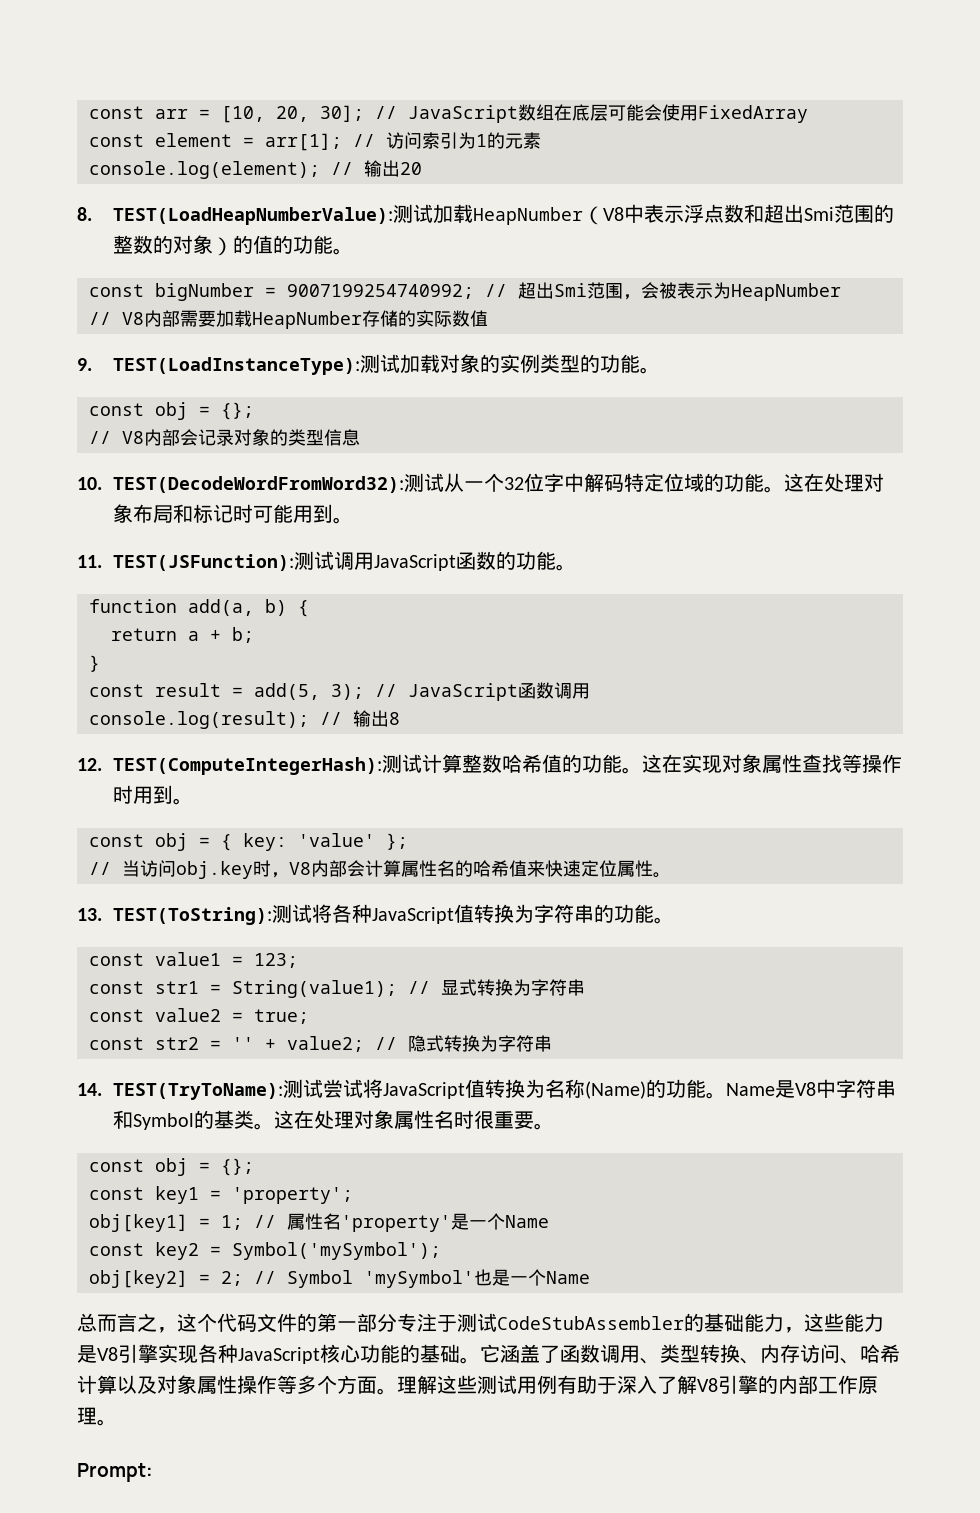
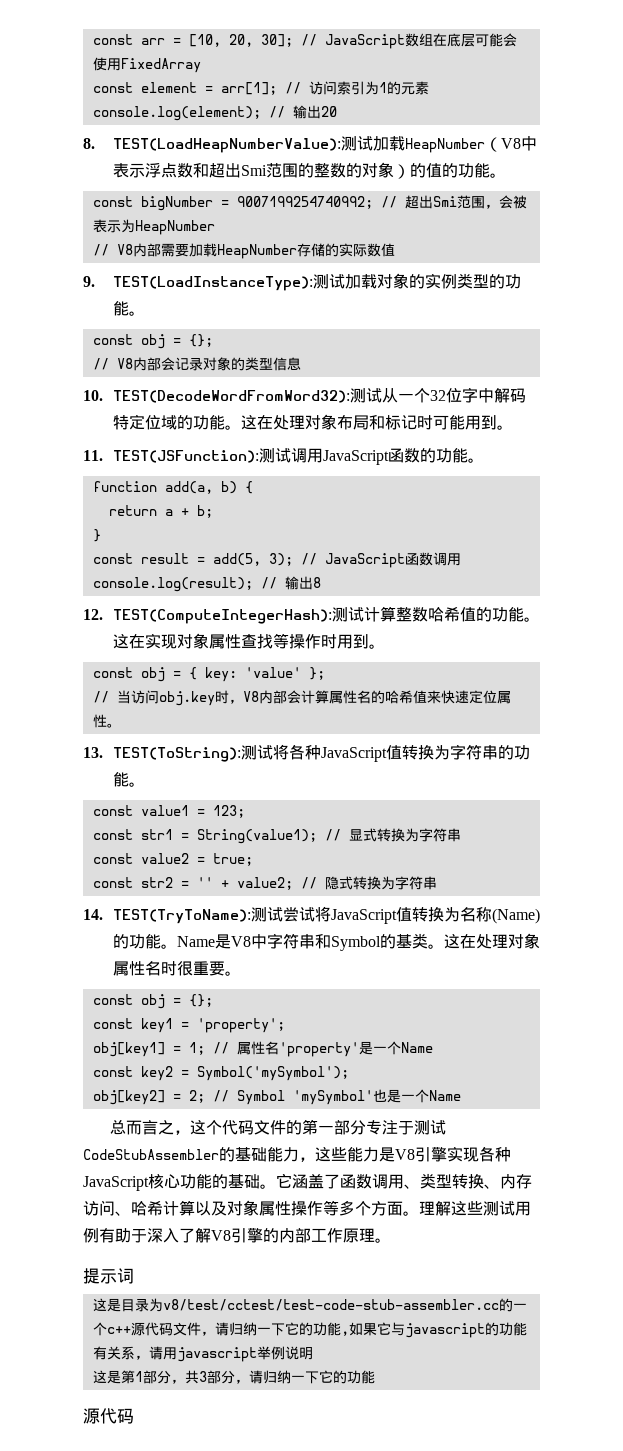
[77,1463,153,1482] Prompt: -> [83,1268,134,1284] [92,1298,527,1312] [92,1322,527,1338] [92,1346,313,1362] [92,1370,375,1384] [83,1408,134,1424] 提示词 // 这是目录为v8/test/cctest/test-code-stub-assembler.cc的一个c++源代码文件，请归纳一下它的功能,如果它与javascript的功能有关系，请用javascript举例说明 // 这是第1部分，共3部分，请归纳一下它的功能 // 源代码

